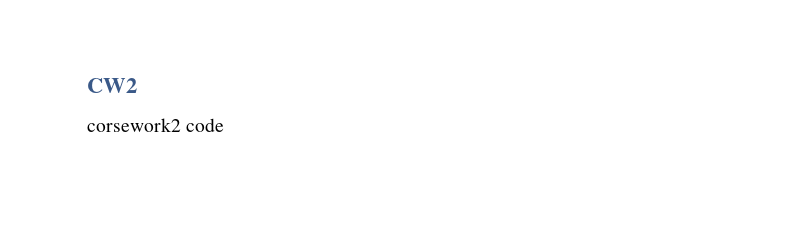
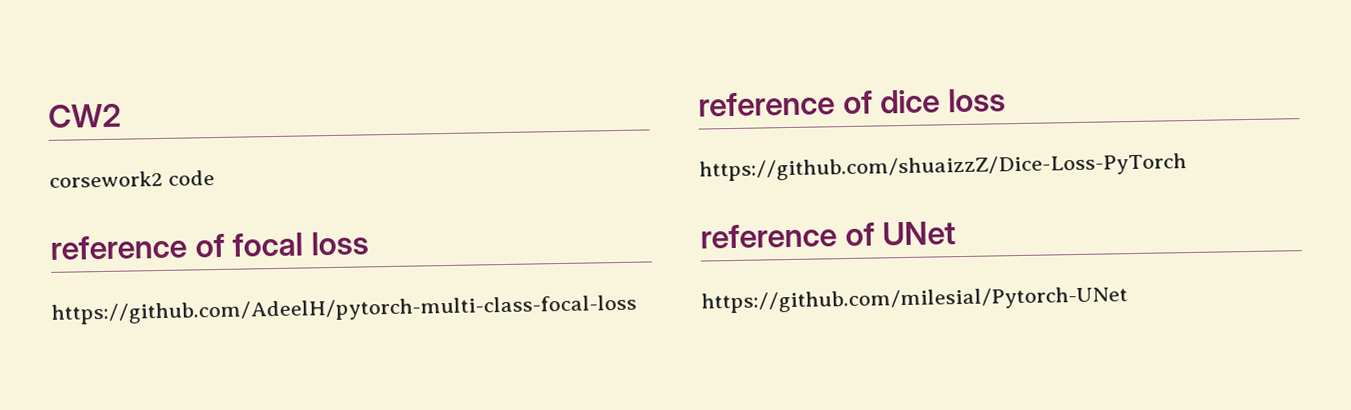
(225, 125) none -> [50,231,369,260] [51,294,637,325] [698,88,1006,117] [699,153,1187,182] [700,221,957,249] [701,286,1128,314] // reference of focal loss // https://github.com/AdeelH/pytorch-multi-class-focal-loss // reference of dice loss // https://github.com/shuaizzZ/Dice-Loss-PyTorch // reference of UNet // https://github.com/milesial/Pytorch-UNet

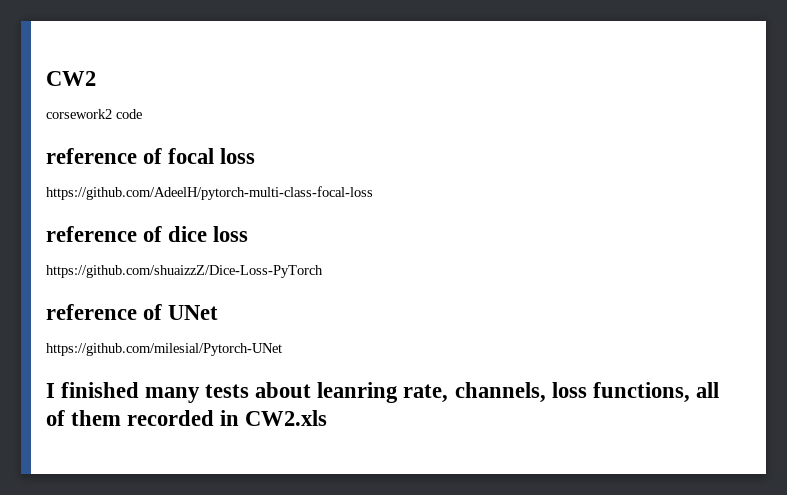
(1128, 300) none -> [46,382,719,403] [46,410,328,426] // I finished many tests about leanring rate, channels, loss functions, all of them recorded in CW2.xls

